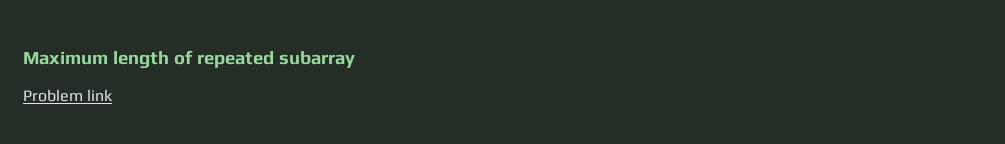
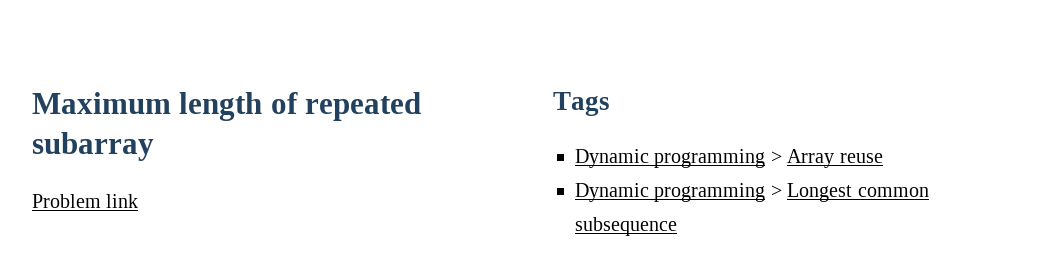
(114, 95) none -> [553,92,610,116] [575,149,883,168] [575,183,929,202] [575,217,677,236] // Tags // Dynamic programming > Array reuse // Dynamic programming > Longest common subsequence

